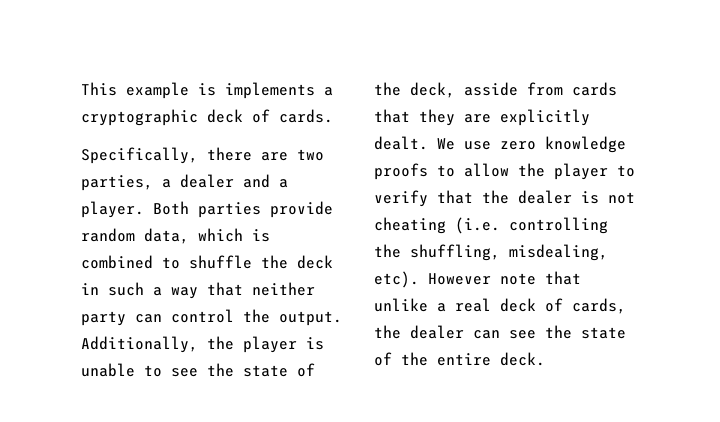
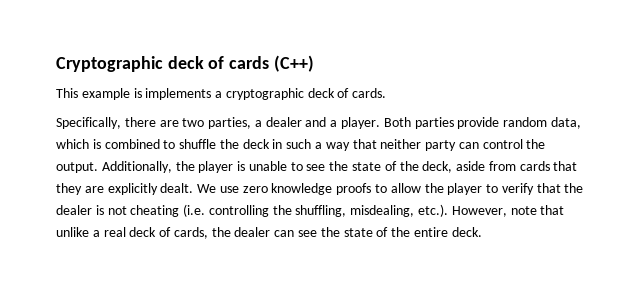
(81, 89) none -> [56,55,314,72] Cryptographic deck of cards (C++) //
[464,82,518,96] asside -> [456,161,486,171] aside
[374,271,491,288] etc). However -> [418,204,507,217] etc.). However,

